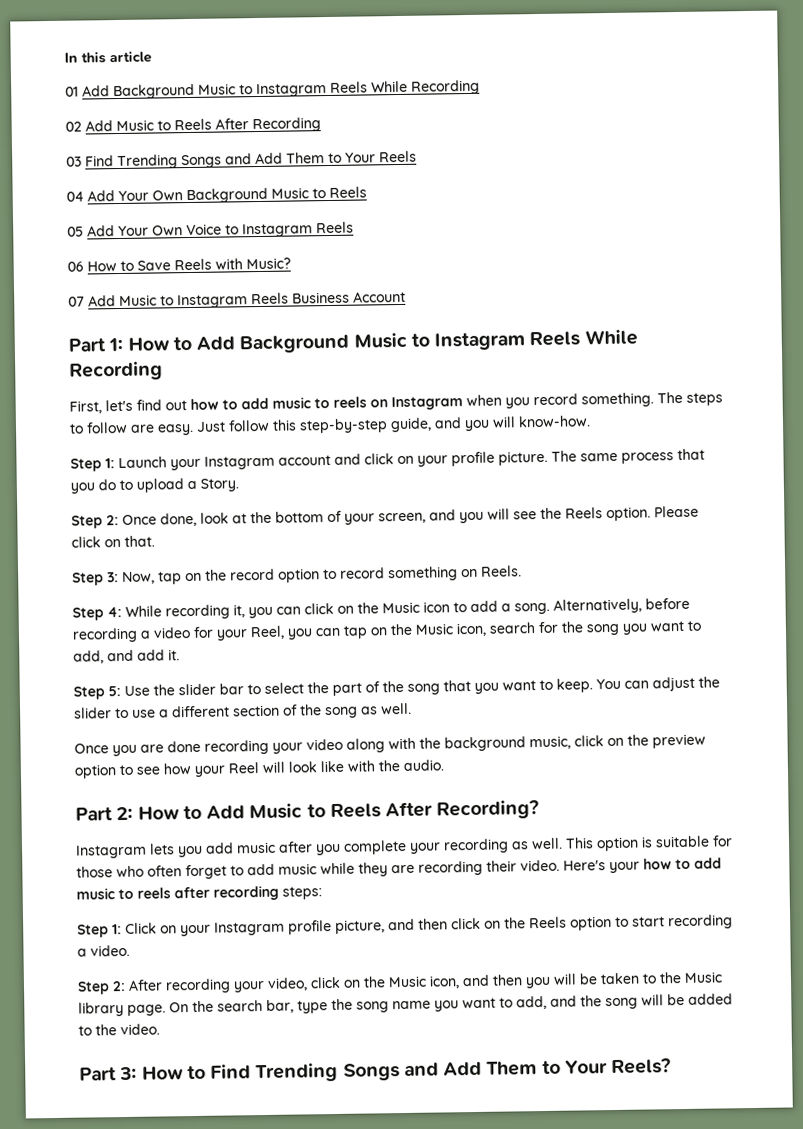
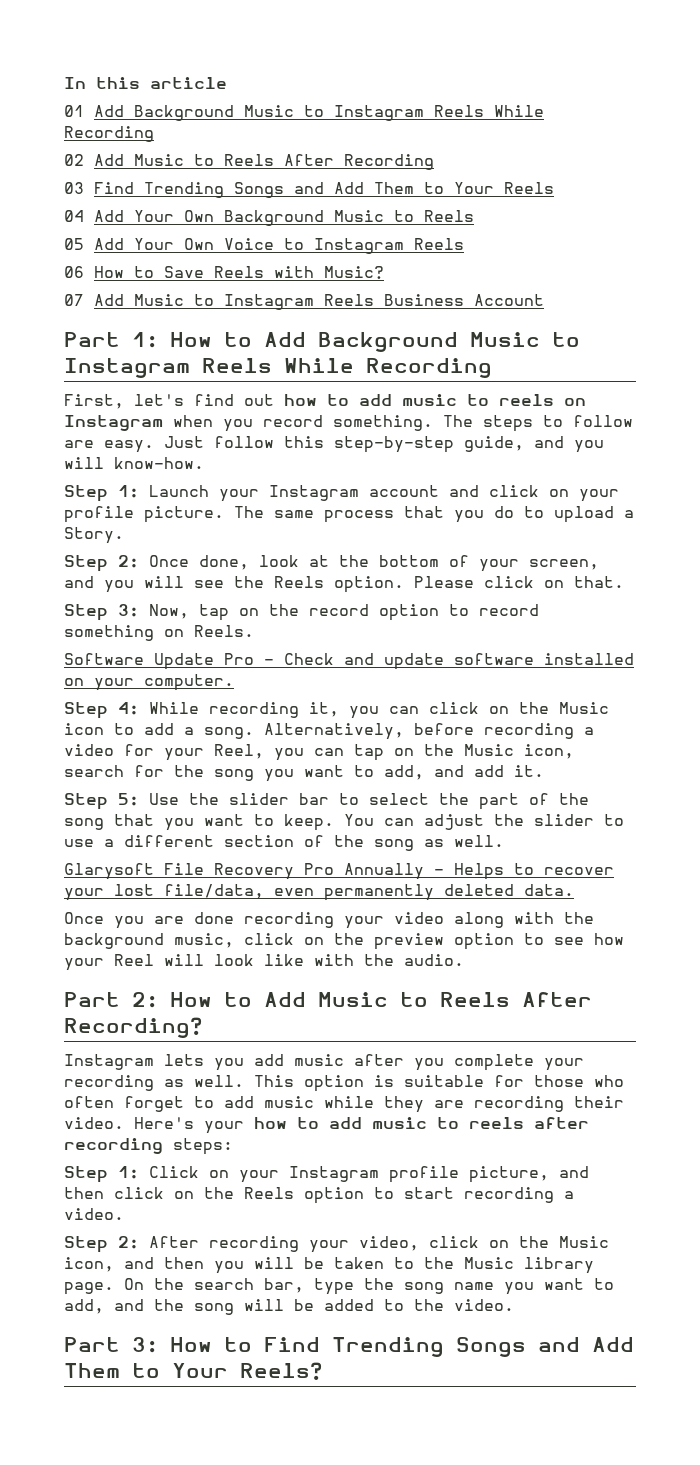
(522, 571) none -> [64,653,634,670] [64,674,234,691] // Software Update Pro - Check and update software installed on your computer.
(412, 708) none -> [64,863,614,880] [64,884,574,901] // Glarysoft File Recovery Pro Annually - Helps to recover your lost file/data, even permanently deleted data.

